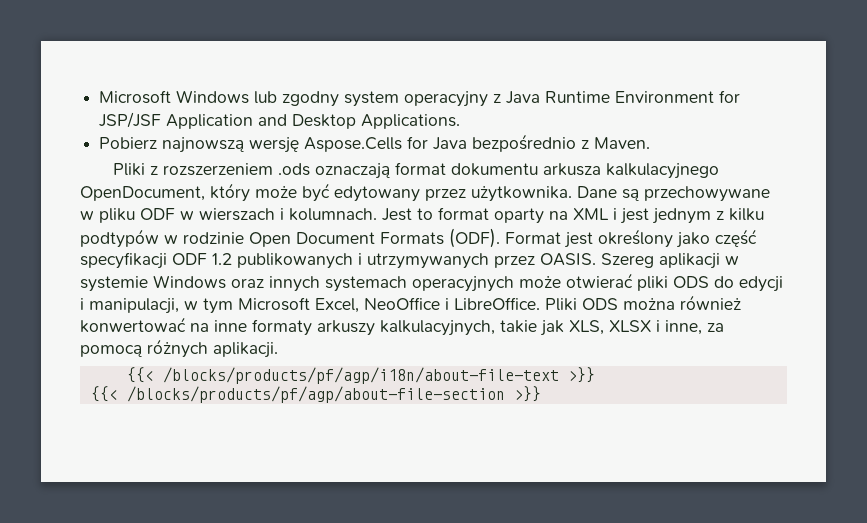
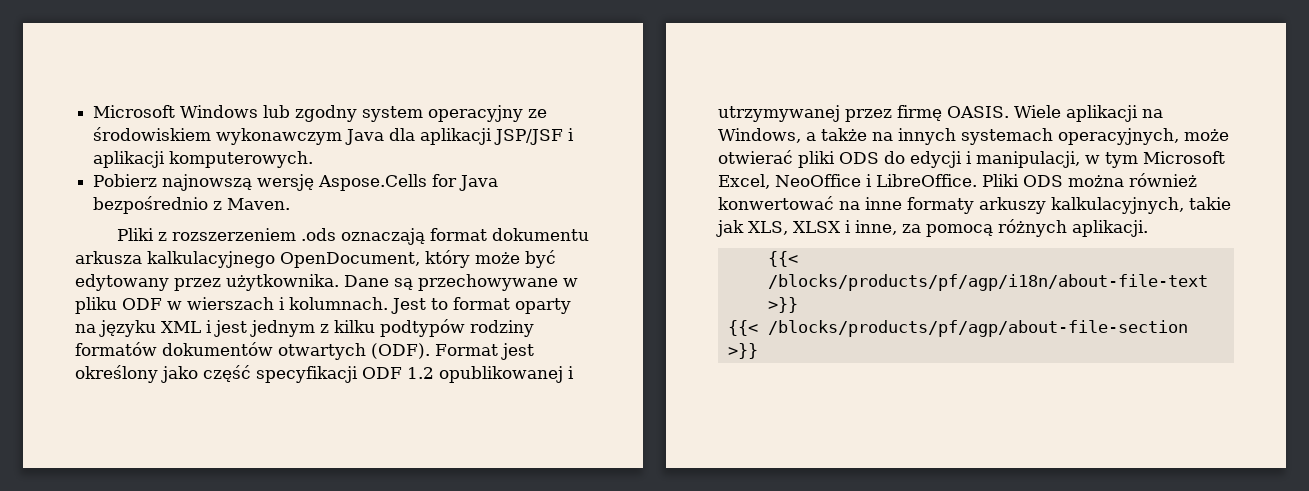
[493,90,741,104] [99,112,461,129] z Java Runtime Environment for JSP/JSF Application and Desktop Applications. -> [528,109,548,118] [93,127,575,145] [93,151,314,168] ze środowiskiem wykonawczym Java dla aplikacji JSP/JSF i aplikacji komputerowych.
(568, 215) none -> [99,320,156,337] języku
[164,232,444,247] w rodzinie Open Document Formats -> [470,320,534,337] [75,342,366,360] rodziny formatów dokumentów otwartych
[237,253,739,269] [80,275,264,292] publikowanych i utrzymywanych przez OASIS. Szereg aplikacji w systemie Windows oraz -> [439,366,574,383] [718,105,1163,122] [718,128,893,143] opublikowanej i utrzymywanej przez firmę OASIS. Wiele aplikacji na Windows, a także na
[412,276,514,292] operacyjnych -> [1058,128,1179,145] operacyjnych,

